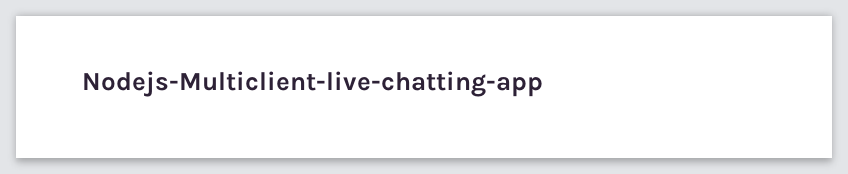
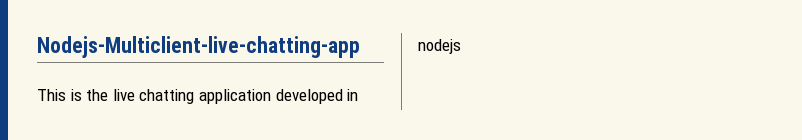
(543, 84) none -> [37,89,359,104] [418,39,461,54] // This is the live chatting application developed in nodejs

